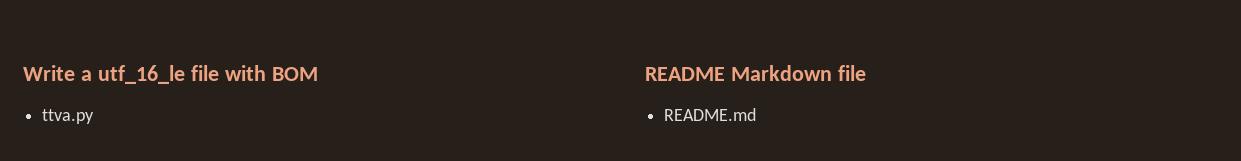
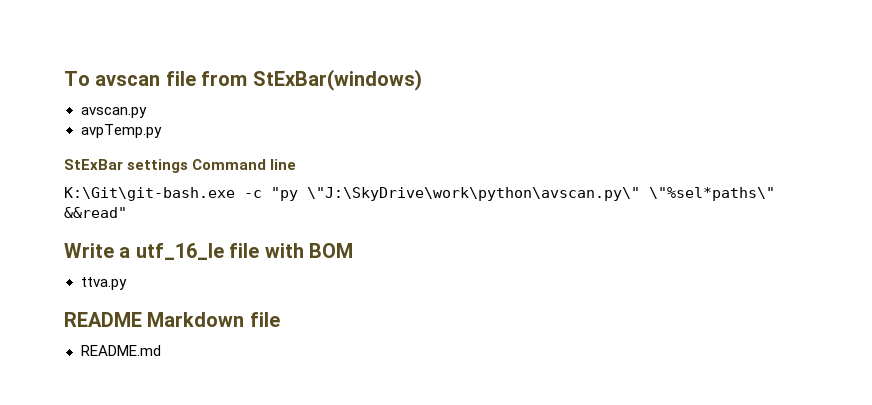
(23, 73) none -> [64,69,422,91] [80,107,147,118] [80,124,162,138] [64,159,297,173] [64,187,775,201] [64,207,127,218] To avscan file from StExBar(windows) // avscan.py // avpTemp.py // StExBar settings Command line // K:\Git\git-bash.exe -c "py \"J:\SkyDrive\work\python\avscan.py\" \"%sel*paths\" &&read" //

